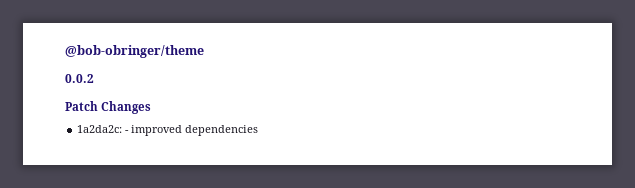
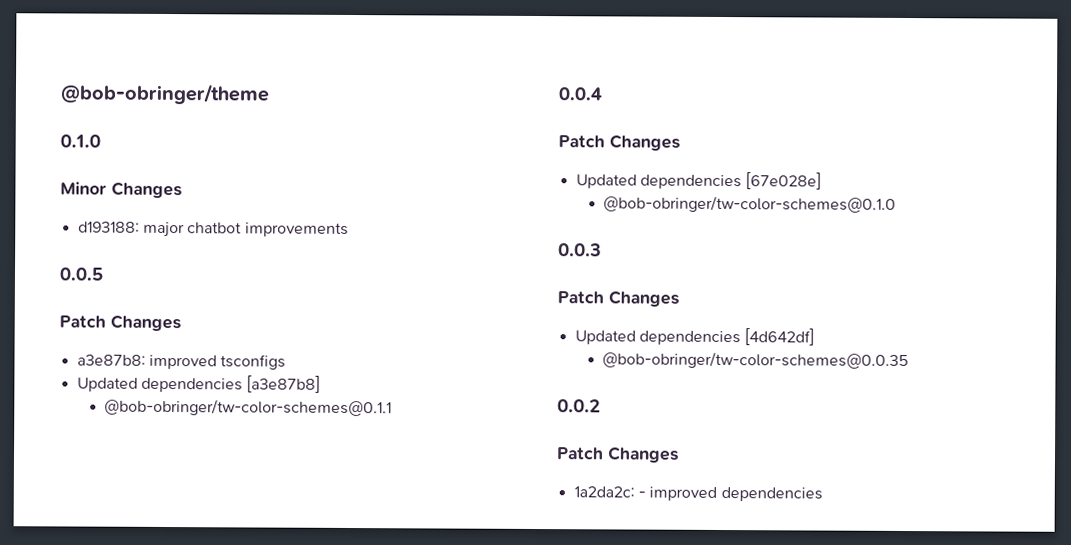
(204, 51) none -> [60,134,101,148] [60,181,182,199] [77,221,349,238] [59,267,104,281] [59,314,181,332] [76,354,287,370] [76,375,322,393] [103,398,392,417] [558,87,603,101] [558,134,680,151] [575,172,823,190] [602,195,896,213] [558,243,602,257] [557,290,679,307] [574,328,816,346] [601,351,909,370] // 0.1.0 // Minor Changes // d193188: major chatbot improvements // 0.0.5 // Patch Changes // a3e87b8: improved tsconfigs // Updated dependencies [a3e87b8] // @bob-obringer/tw-color-schemes@0.1.1 // 0.0.4 // Patch Changes // Updated dependencies [67e028e] // @bob-obringer/tw-color-schemes@0.1.0 // 0.0.3 // Patch Changes // Updated dependencies [4d642df] // @bob-obringer/tw-color-schemes@0.0.35

